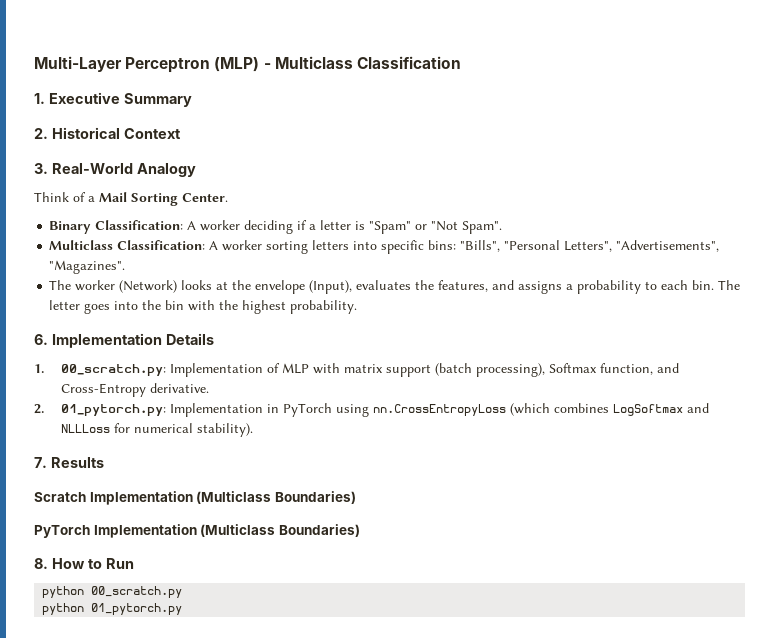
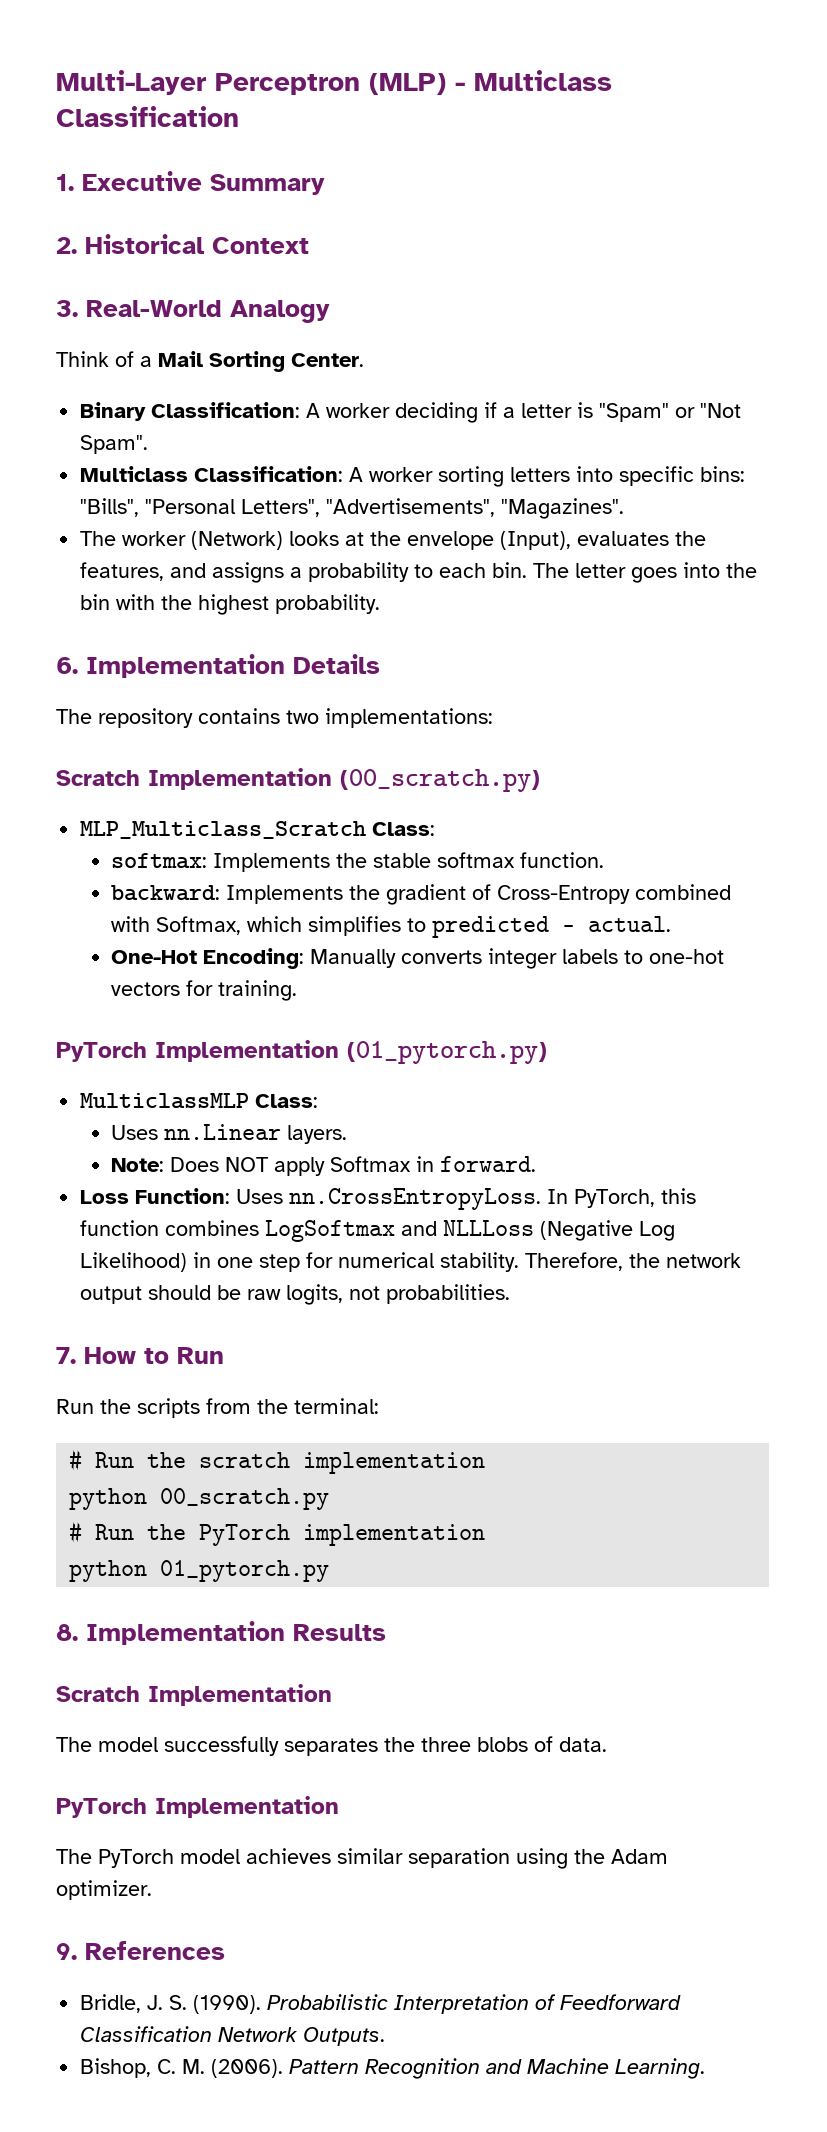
[34,363,679,377] [60,383,209,397] [34,403,709,417] [60,423,253,437] [34,457,104,468] [34,491,356,505] [34,524,360,538] [34,558,134,569] [42,586,183,598] [42,603,183,615] 1. 00_scratch.py: Implementation of MLP with matrix support (batch processing), Softmax function, and Cross-Entropy derivative. // 2. 01_pytorch.py: Implementation in PyTorch using nn.CrossEntropyLoss (which combines LogSoftmax and NLLLoss for numerical stability). // 7. Results // Scratch Implementation (Multiclass Boundaries) // PyTorch Implementation (Multiclass Boundaries) // 8. How to Run // python 00_scratch.py // python 01_pytorch.py -> [56,708,493,728] [56,768,540,792] [80,821,436,839] [111,852,605,872] [111,884,732,905] [111,916,672,938] [111,948,725,969] [111,980,298,1001] [56,1040,547,1064] [80,1093,319,1109] [111,1124,348,1144] [111,1156,537,1176] [80,1188,697,1210] [80,1220,676,1242] [80,1252,742,1272] [80,1284,511,1305] [56,1347,224,1364] [56,1398,379,1418] [69,1449,486,1474] [69,1488,330,1510] [69,1521,486,1546] [69,1560,330,1582] [56,1621,386,1645] [56,1684,332,1706] [56,1736,607,1756] [56,1796,339,1818] [56,1848,668,1869] [56,1880,152,1900] [56,1941,225,1960] [80,1994,682,2014] [80,2026,386,2046] [80,2058,706,2079] The repository contains two implementations: // Scratch Implementation (00_scratch.py) // MLP_Multiclass_Scratch Class: // softmax: Implements the stable softmax function. // backward: Implements the gradient of Cross-Entropy combined with Softmax, which simplifies to predicted - actual. // One-Hot Encoding: Manually converts integer labels to one-hot vectors for training. // PyTorch Implementation (01_pytorch.py) // MulticlassMLP Class: // Uses nn.Linear layers. // Note: Does NOT apply Softmax in forward. // Loss Function: Uses nn.CrossEntropyLoss. In PyTorch, this function combines LogSoftmax and NLLLoss (Negative Log Likelihood) in one step for numerical stability. Therefore, the network output should be raw logits, not probabilities. // 7. How to Run // Run the scripts from the terminal: // # Run the scratch implementation // python 00_scratch.py // # Run the PyTorch implementation // python 01_pytorch.py // 8. Implementation Results // Scratch Implementation // The model successfully separates the three blobs of data. // PyTorch Implementation // The PyTorch model achieves similar separation using the Adam optimizer. // 9. References // Bridle, J. S. (1990). Probabilistic Interpretation of Feedforward Classification Network Outputs. // Bishop, C. M. (2006). Pattern Recognition and Machine Learning.

